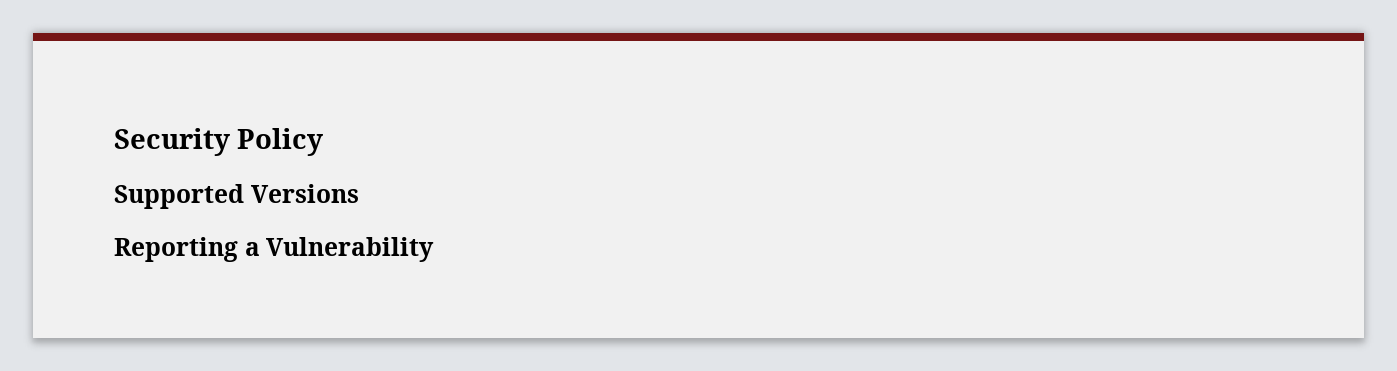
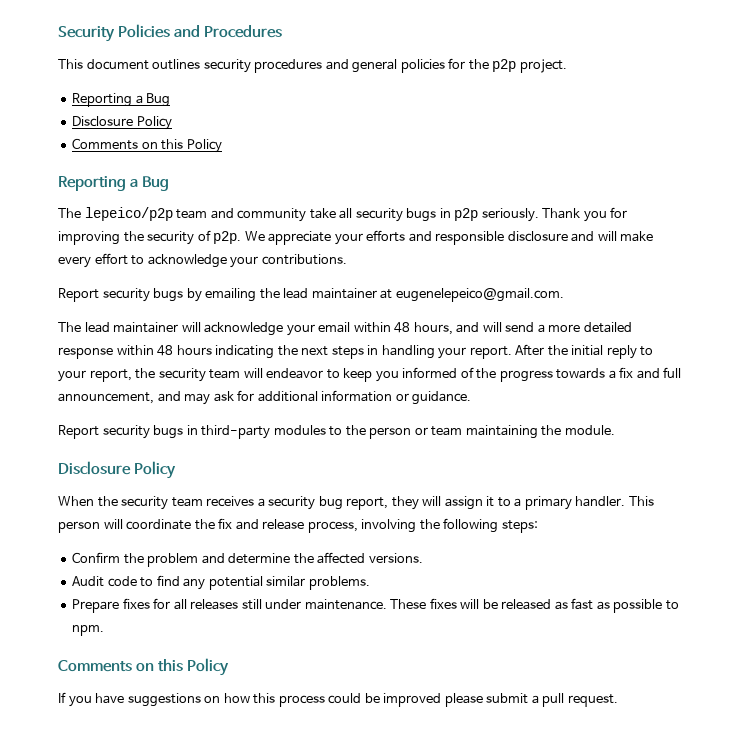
[237,128,324,156] [114,184,359,209] [114,237,435,262] Policy // Supported Versions // Reporting a Vulnerability -> [118,24,283,38] [58,58,567,73] [72,93,171,107] [72,116,172,130] [72,138,222,153] [58,176,169,191] [58,207,628,222] [58,230,654,245] [58,253,347,268] [58,288,564,302] [58,322,632,336] [58,344,654,359] [58,367,682,382] [58,390,472,405] [58,425,615,439] [58,461,176,479] [58,496,654,510] [58,518,538,533] [72,552,423,567] [72,575,370,590] [72,598,679,613] [72,625,105,636] [58,658,229,676] [58,692,618,707] Policies and Procedures // This document outlines security procedures and general policies for the p2p project. // Reporting a Bug // Disclosure Policy // Comments on this Policy // Reporting a Bug // The lepeico/p2p team and community take all security bugs in p2p seriously. Thank you for improving the security of p2p. We appreciate your efforts and responsible disclosure and will make every effort to acknowledge your contributions. // Report security bugs by emailing the lead maintainer at eugenelepeico@gmail.com. // The lead maintainer will acknowledge your email within 48 hours, and will send a more detailed response within 48 hours indicating the next steps in handling your report. After the initial reply to your report, the security team will endeavor to keep you informed of the progress towards a fix and full announcement, and may ask for additional information or guidance. // Report security bugs in third-party modules to the person or team maintaining the module. // Disclosure Policy // When the security team receives a security bug report, they will assign it to a primary handler. This person will coordinate the fix and release process, involving the following steps: // Confirm the problem and determine the affected versions. // Audit code to find any potential similar problems. // Prepare fixes for all releases still under maintenance. These fixes will be released as fast as possible to npm. // Comments on this Policy // If you have suggestions on how this process could be improved please submit a pull request.

